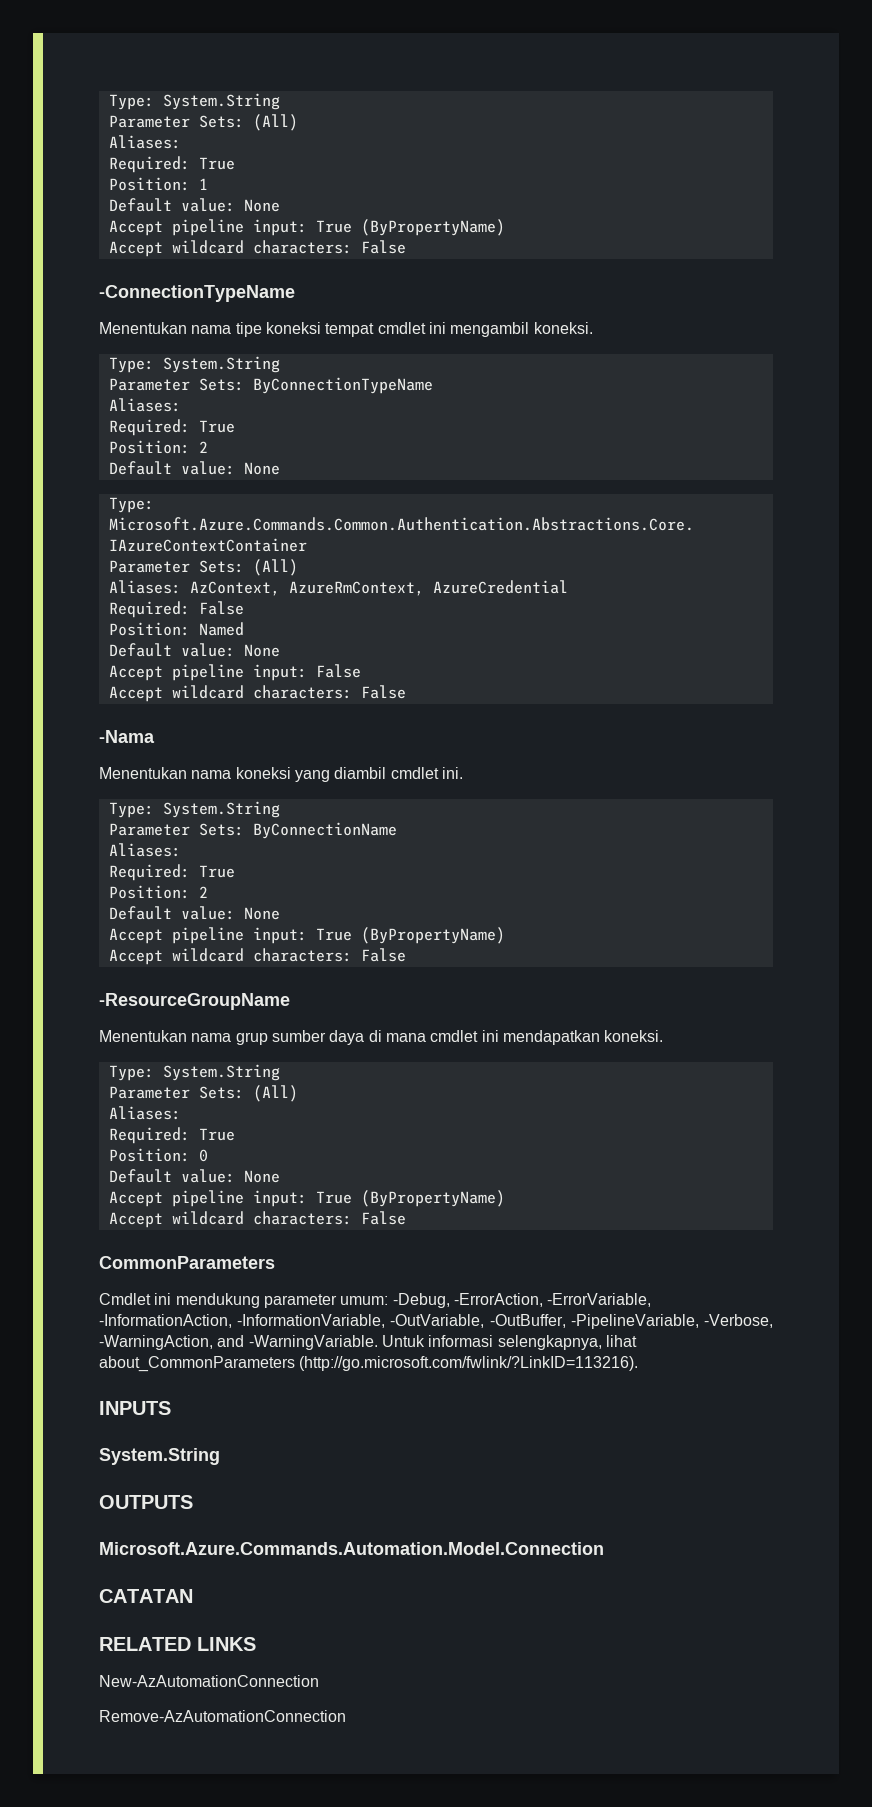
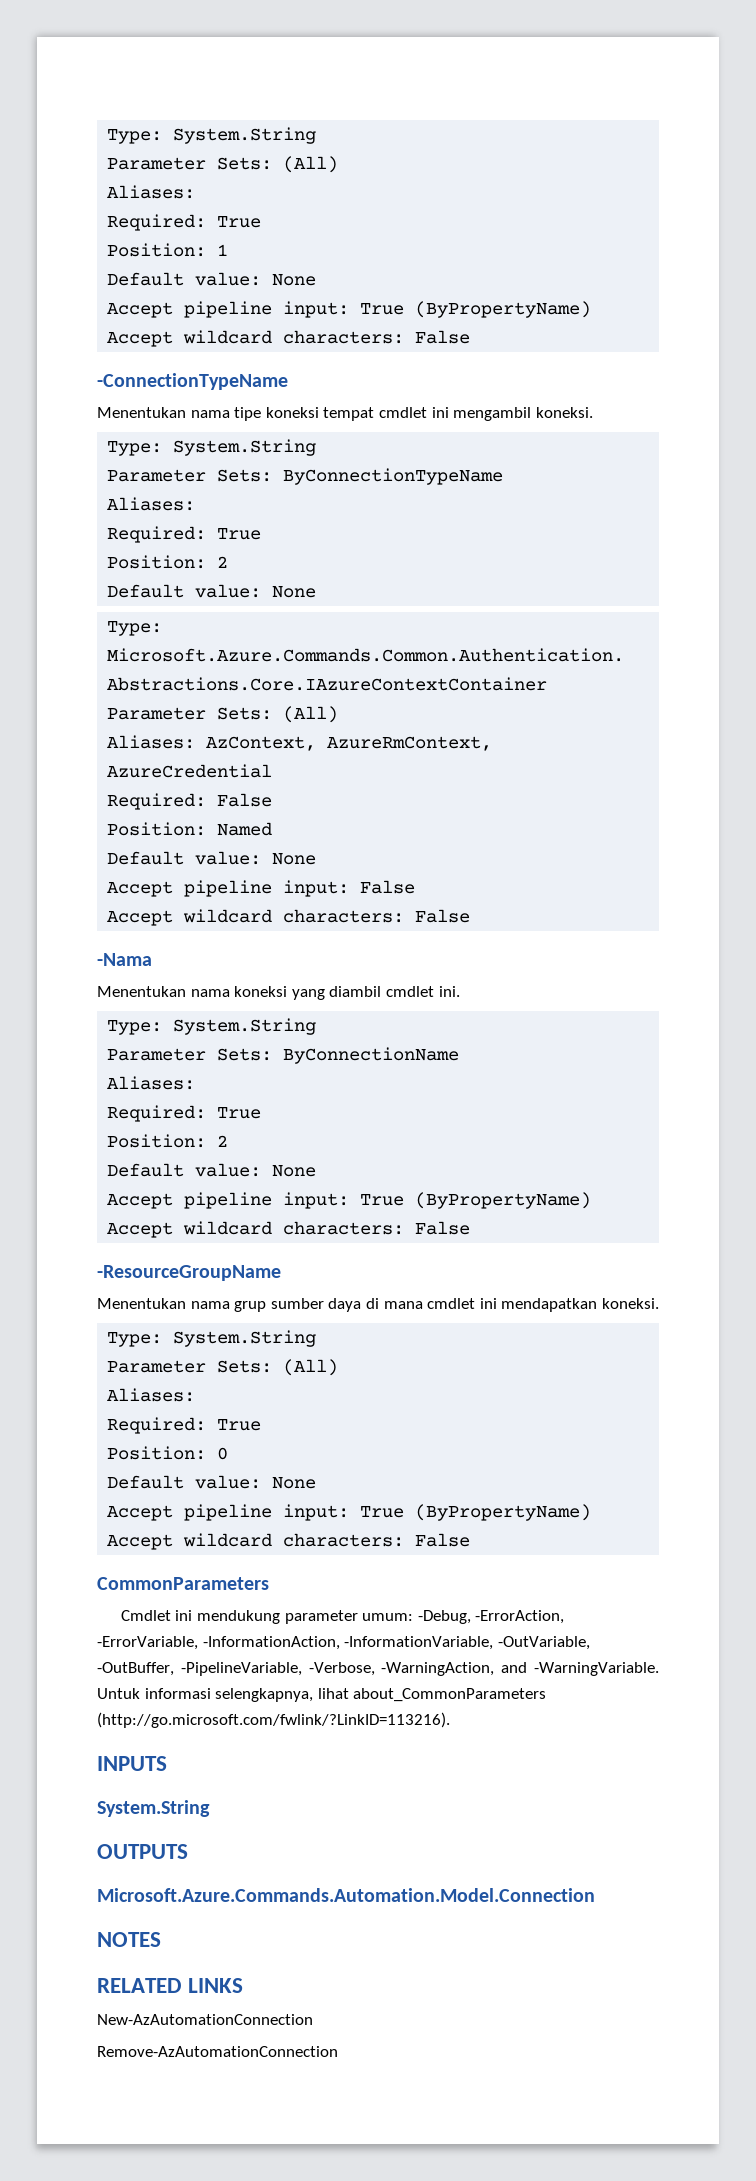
[99,1589,193,1603] CATATAN -> [97,1932,161,1947] NOTES

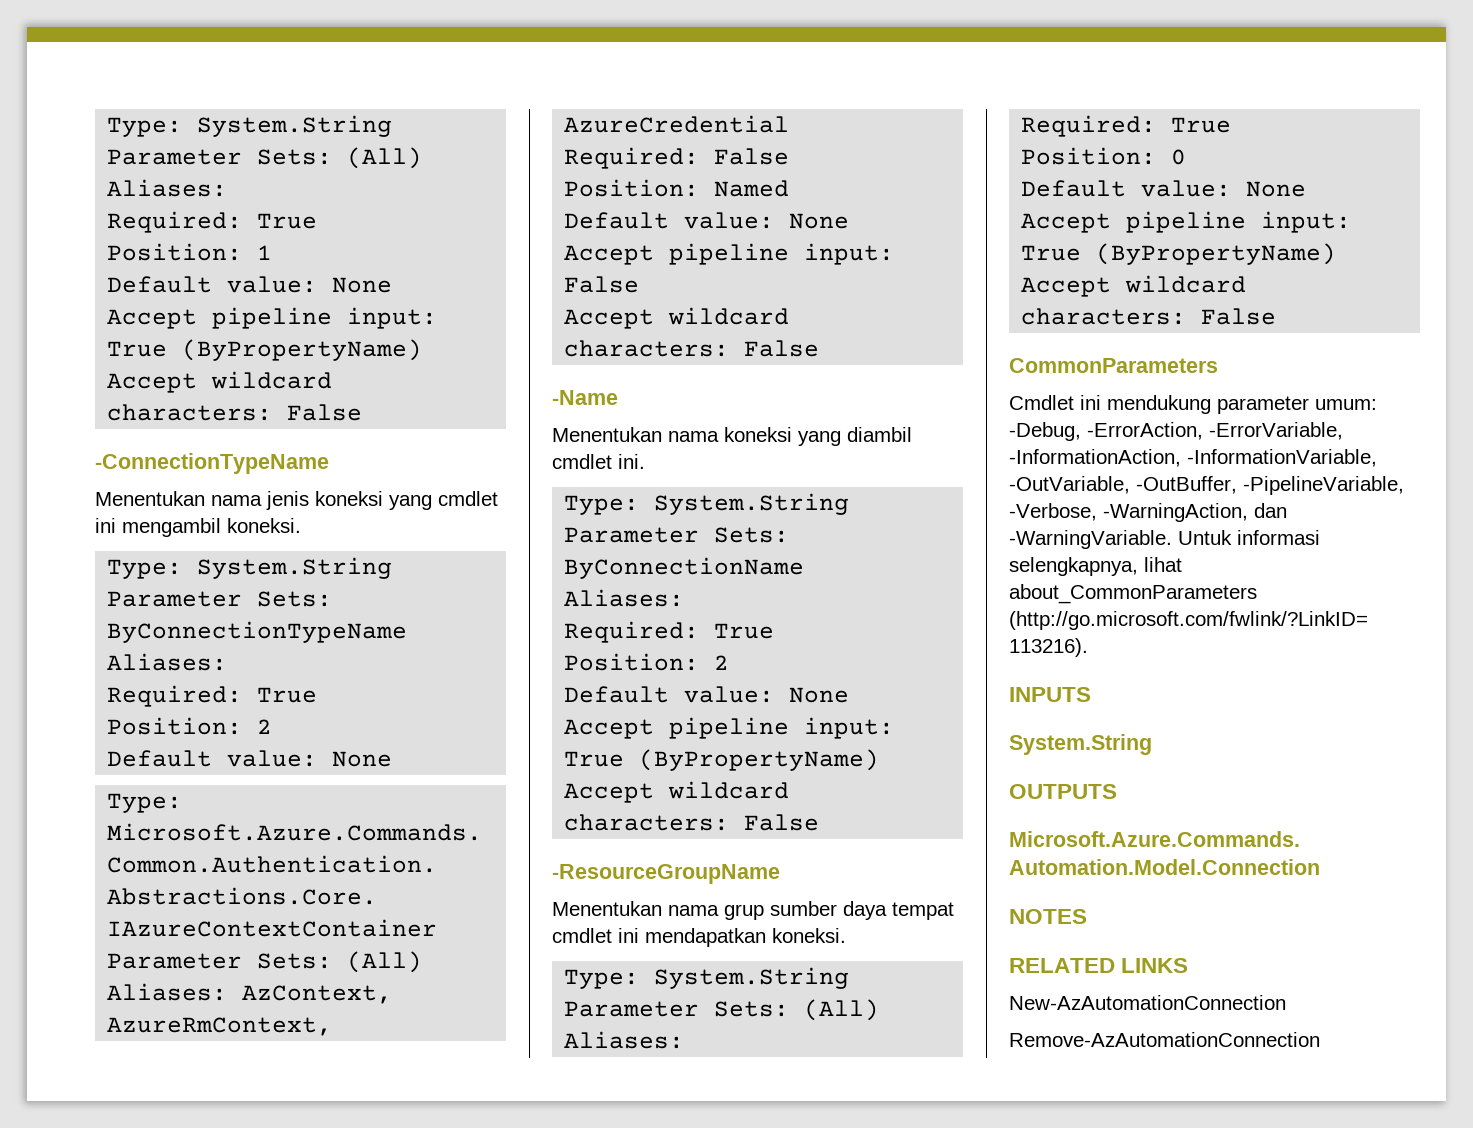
[234,407,375,421] tipe koneksi tempat -> [266,491,432,510] jenis koneksi yang
[97,953,152,966] -Nama -> [552,390,618,405] -Name
[365,1298,423,1309] di mana -> [892,902,954,920] tempat
[501,1662,528,1673] and -> [1254,503,1287,518] dan

